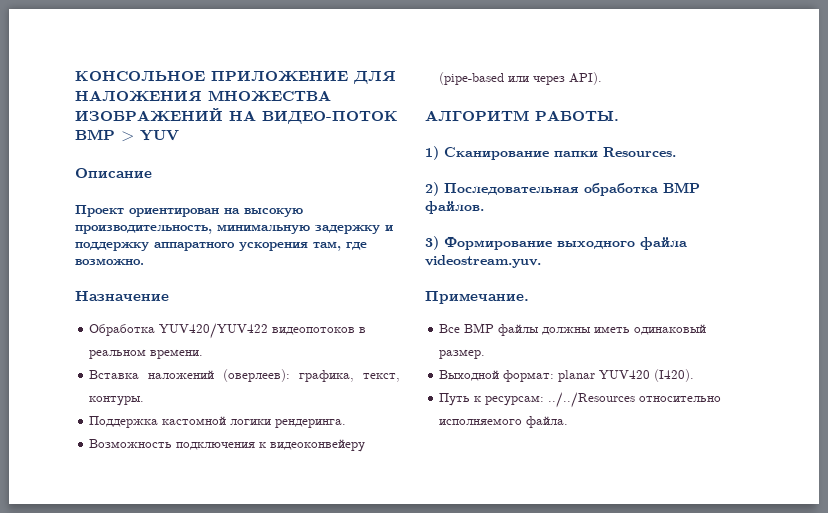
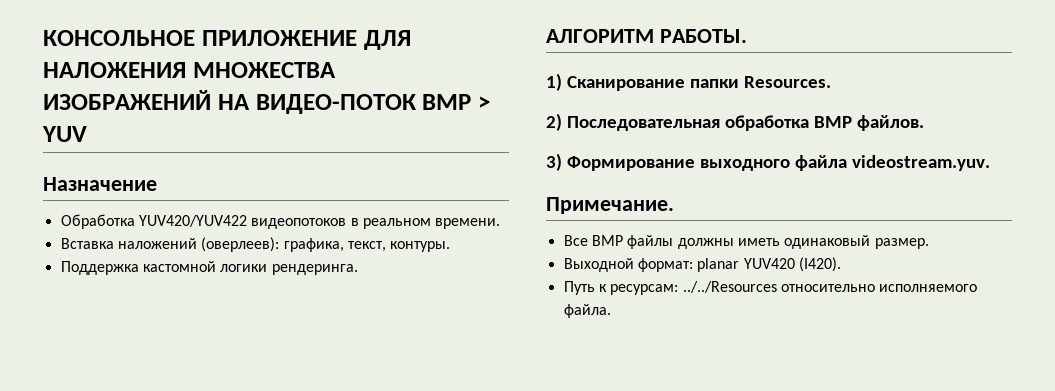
[75,168,152,178] [75,205,303,217] [75,224,393,234] [75,241,367,251] [75,258,144,265] // Описание // Проект ориентирован на высокую производительность, минимальную задержку и поддержку аппаратного ускорения там, где возможно. -> (87, 134) none
[89,439,366,452] [439,72,603,85] // Возможность подключения к видеоконвейеру (pipe-based или через API). -> (358, 269) none

